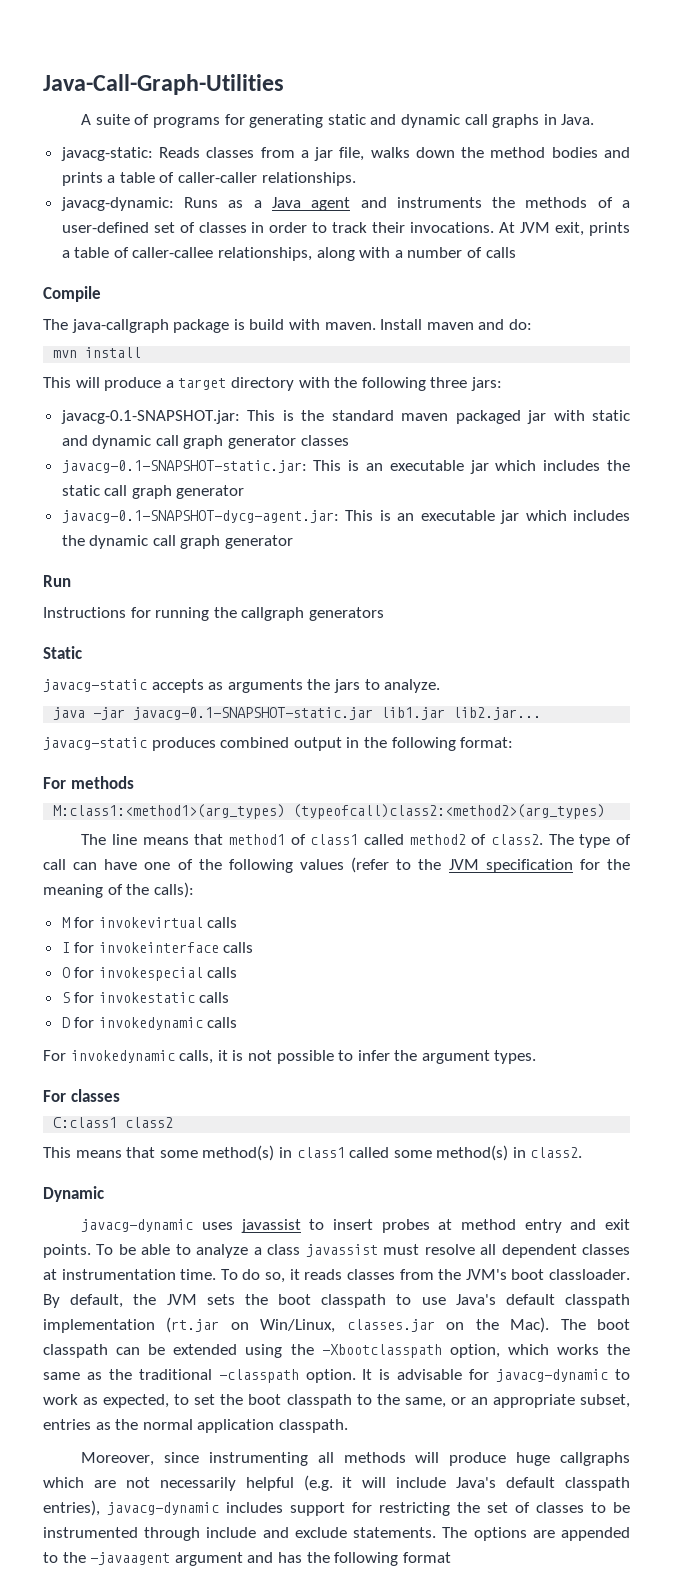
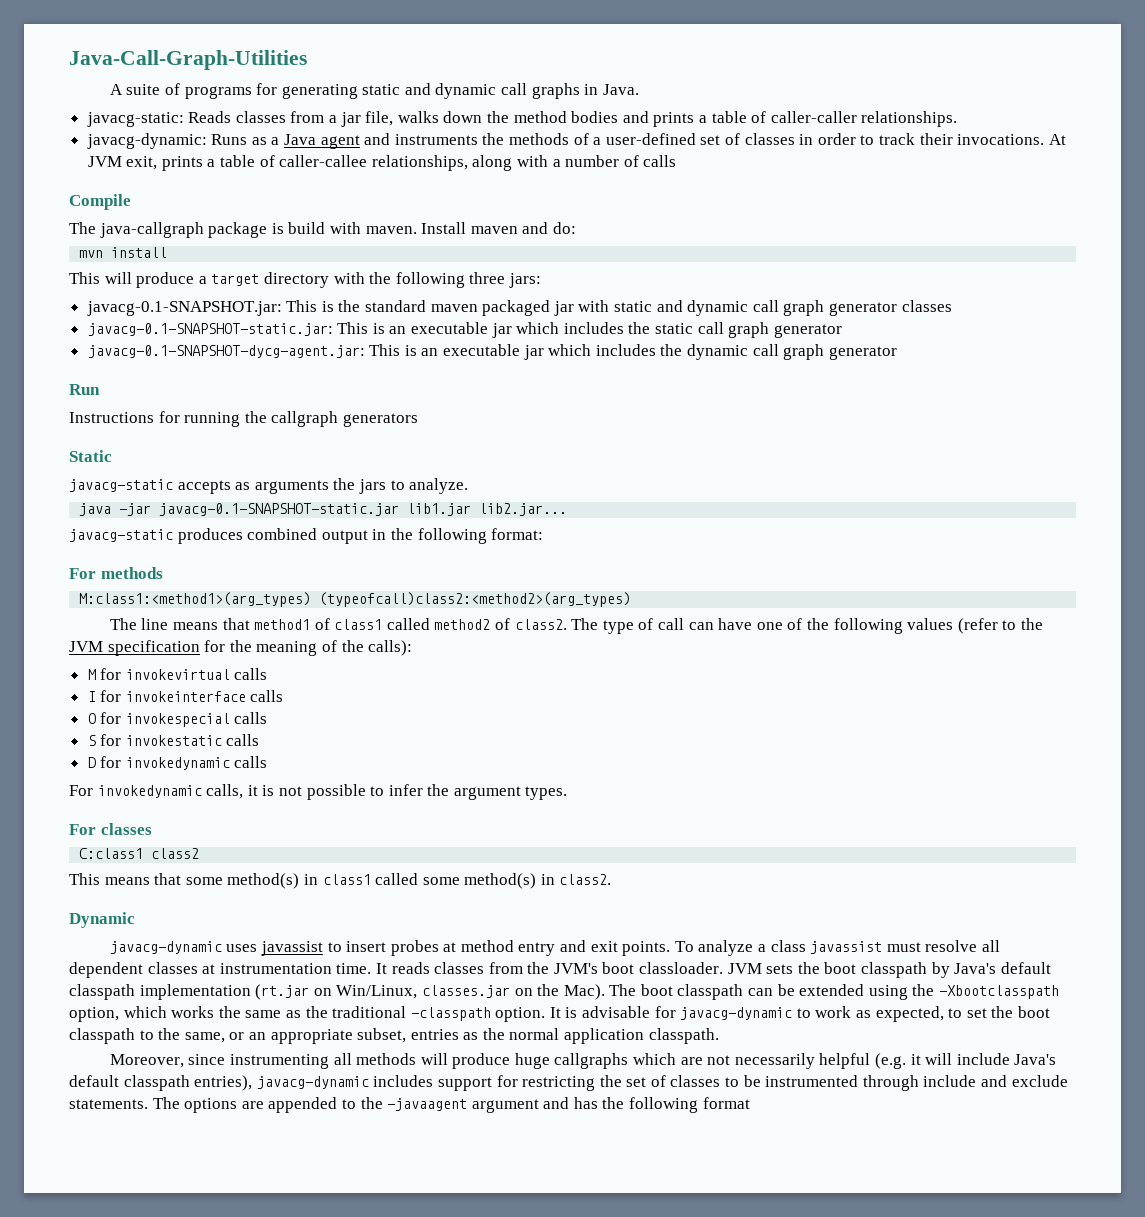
[118,1244,191,1255] be able to -> (694, 946) none
[220,1269,300,1283] To do so, it -> [375,963,387,974] It
[43,1294,157,1308] By default, the -> (724, 968) none
[396,1294,446,1305] to use -> [931,962,950,978] by

